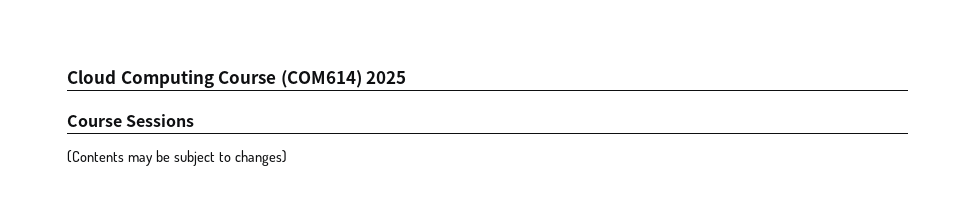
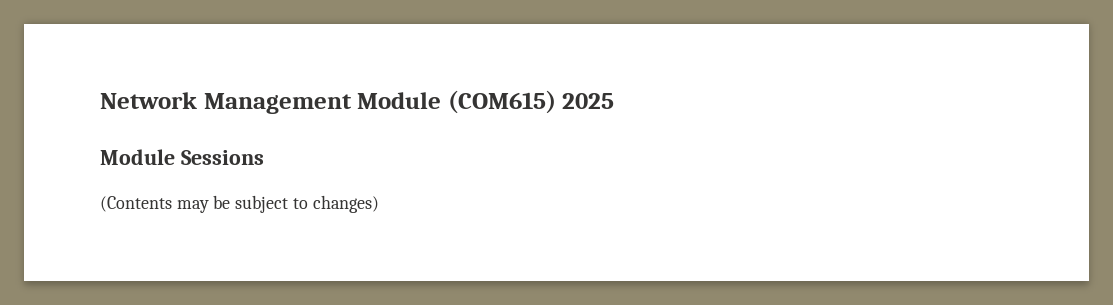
[67,70,362,88] Cloud Computing Course (COM614) -> [100,90,556,114] Network Management Module (COM615)
[67,115,122,127] Course -> [100,149,175,165] Module

